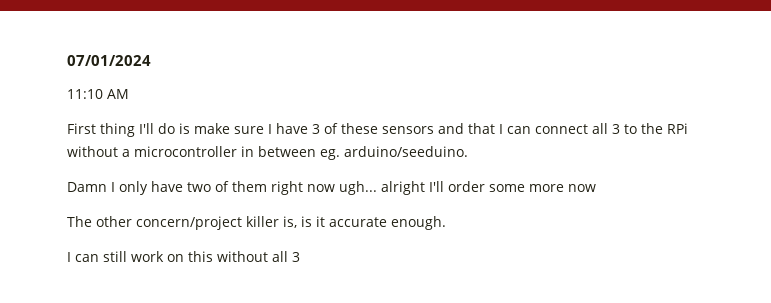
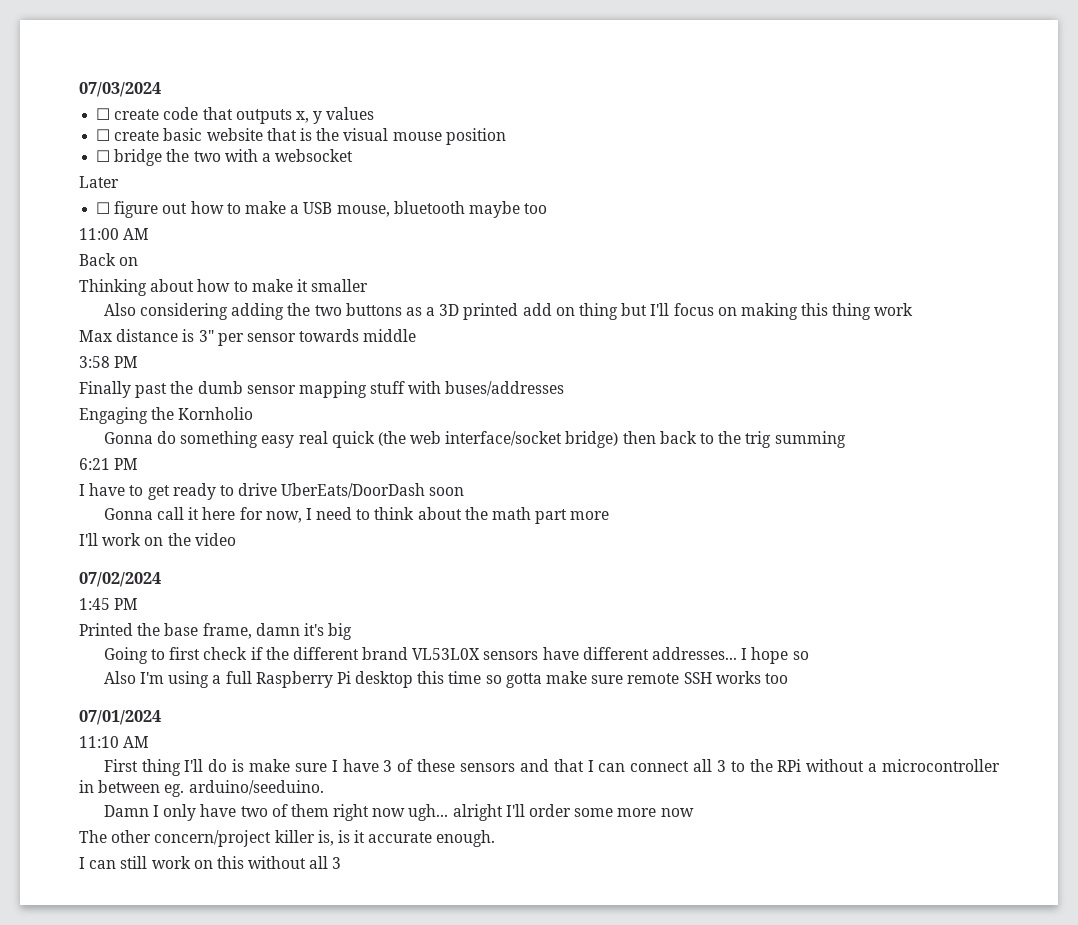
(67, 60) none -> [79,82,161,97] [96,107,375,124] [96,128,506,145] [96,149,354,166] [79,176,119,188] [96,201,548,218] [79,228,150,240] [79,253,139,266] [79,279,369,296] [103,303,914,320] [79,329,417,346] [79,356,139,368] [79,381,565,398] [79,407,254,424] [103,431,846,448] [79,458,139,470] [79,483,465,500] [103,507,610,524] [79,533,236,546] [79,572,161,587] [79,598,139,610] [79,623,353,640] [103,647,809,664] [103,671,788,688] 07/03/2024 // ☐ create code that outputs x, y values // ☐ create basic website that is the visual mouse position // ☐ bridge the two with a websocket // Later // ☐ figure out how to make a USB mouse, bluetooth maybe too // 11:00 AM // Back on // Thinking about how to make it smaller // Also considering adding the two buttons as a 3D printed add on thing but I'll focus on making this thing work // Max distance is 3" per sensor towards middle // 3:58 PM // Finally past the dumb sensor mapping stuff with buses/addresses // Engaging the Kornholio // Gonna do something easy real quick (the web interface/socket bridge) then back to the trig summing // 6:21 PM // I have to get ready to drive UberEats/DoorDash soon // Gonna call it here for now, I need to think about the math part more // I'll work on the video // 07/02/2024 // 1:45 PM // Printed the base frame, damn it's big // Going to first check if the different brand VL53L0X sensors have different addresses... I hope so // Also I'm using a full Raspberry Pi desktop this time so gotta make sure remote SSH works too //

